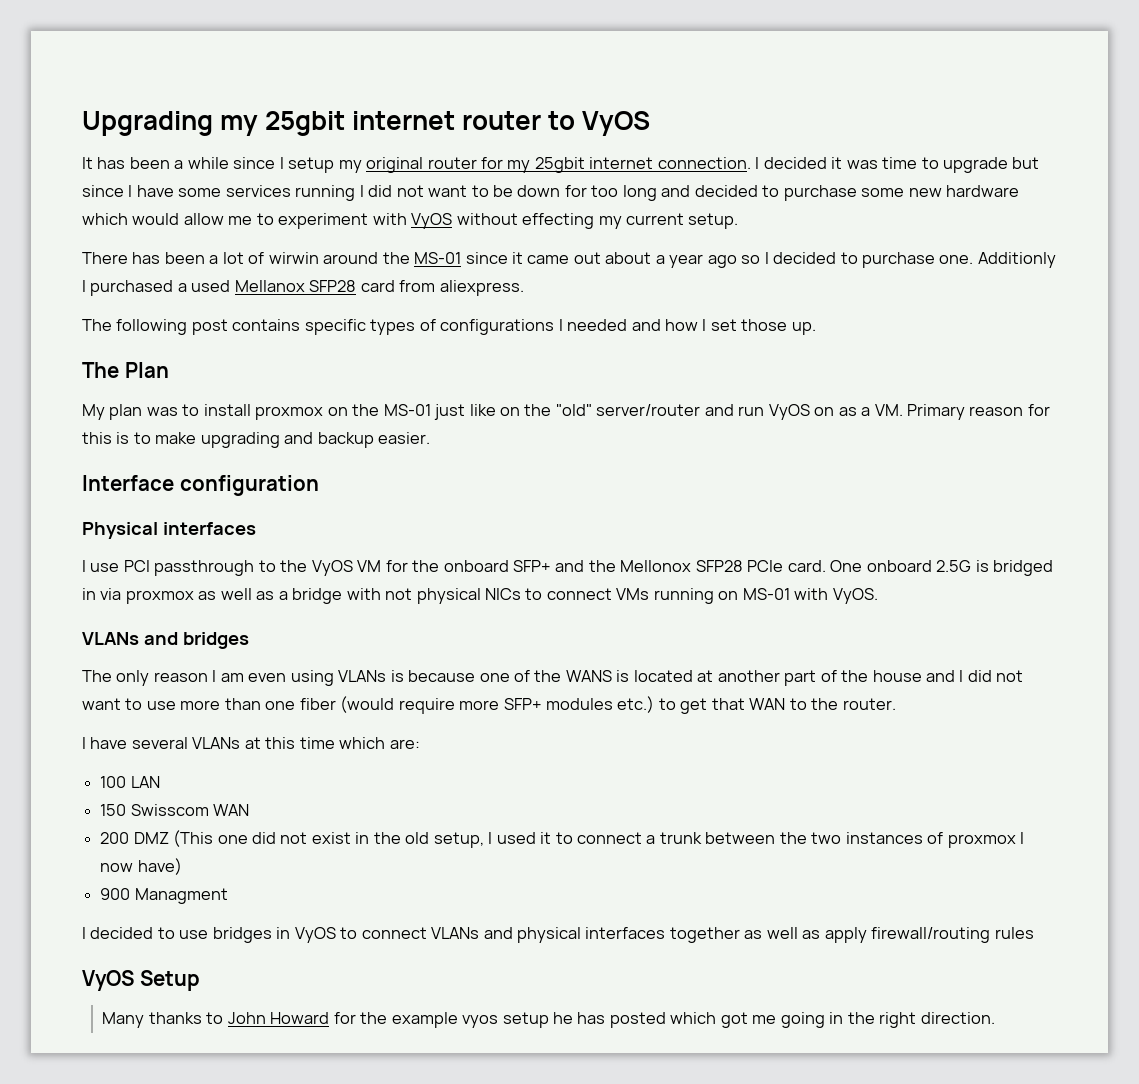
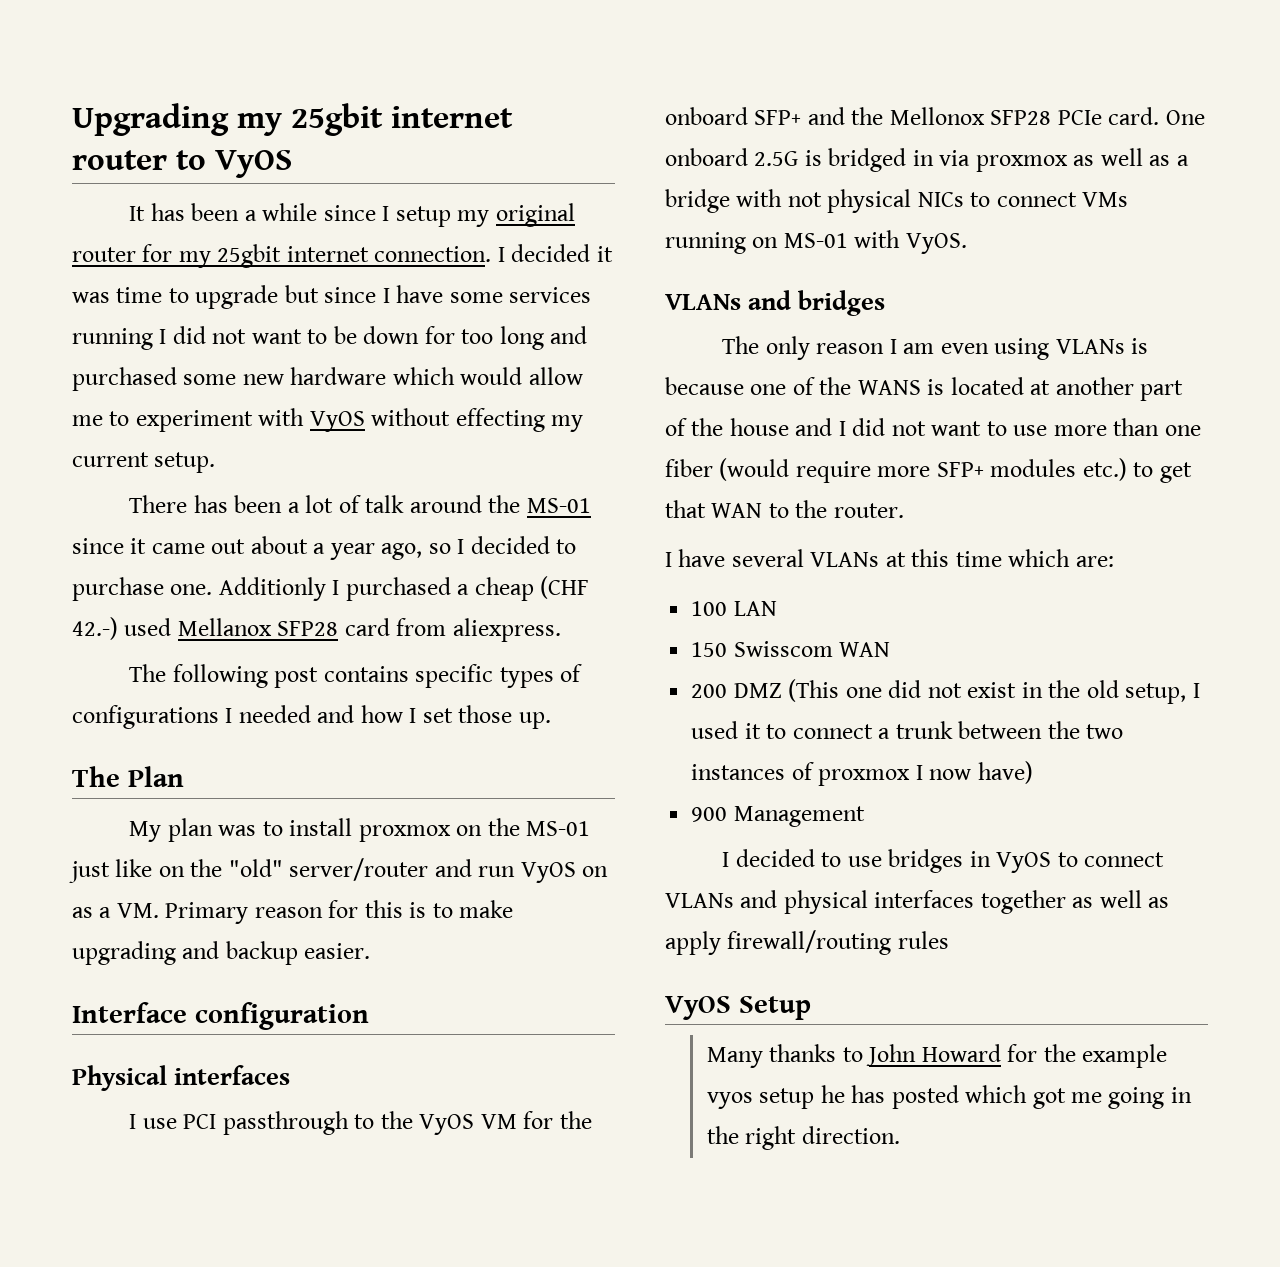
[694,185,857,201] decided to purchase -> [72,367,177,391] purchased
[268,252,319,264] wirwin -> [365,495,405,513] talk
[707,255,737,268] ago -> [381,543,423,560] ago,
(187, 287) none -> [474,576,590,601] [72,617,118,640] cheap (CHF 42.-)
[134,888,228,904] Managment -> [733,806,865,827] Management

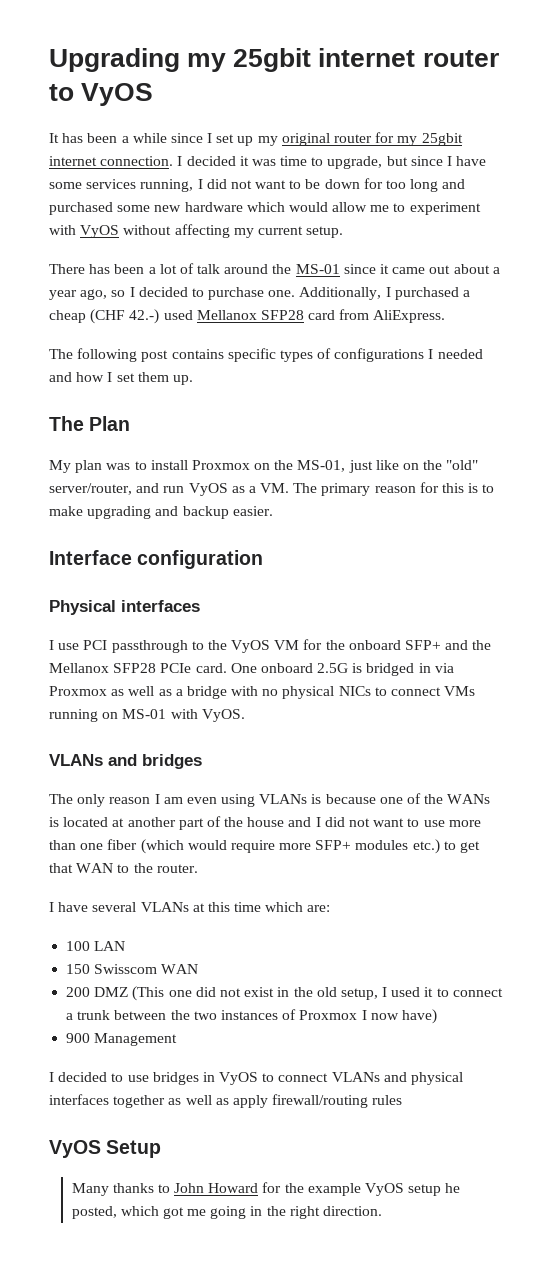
[395,206,451,227] setup -> [216,134,254,146] set up
[195,285,279,309] upgrade -> [327,156,383,169] upgrade,
[72,328,153,350] running -> [140,179,194,192] running,
[455,408,545,432] effecting -> [174,224,230,238] affecting
[218,577,326,601] Additionly -> [299,287,382,300] Additionally,
[452,618,561,642] aliexpress. -> [373,310,446,323] AliExpress.
[458,705,513,723] those -> [137,372,169,382] them
[358,818,591,842] proxmox on the MS-01 -> [191,460,346,472] Proxmox on the MS-01,
[289,858,429,881] server/router -> [49,483,132,495] server/router,
[582,866,609,877] on -> (228, 489) none
[165,902,249,924] Primary -> [293,483,371,496] The primary
[889,107,985,125] Mellonox -> [49,663,109,673] Mellanox
[975,155,1068,172] proxmox -> [49,686,107,696] Proxmox
[787,192,822,207] not -> [262,689,279,696] no
[857,380,921,395] WANS -> [447,794,491,804] WANs
[719,458,790,481] (would -> [140,839,227,854] (which would
[818,769,911,786] proxmox -> [299,1010,358,1020] Proxmox
[706,1092,753,1109] vyos -> [365,1183,405,1196] VyOS
[851,1085,959,1109] has posted -> [71,1206,117,1219] posted,

